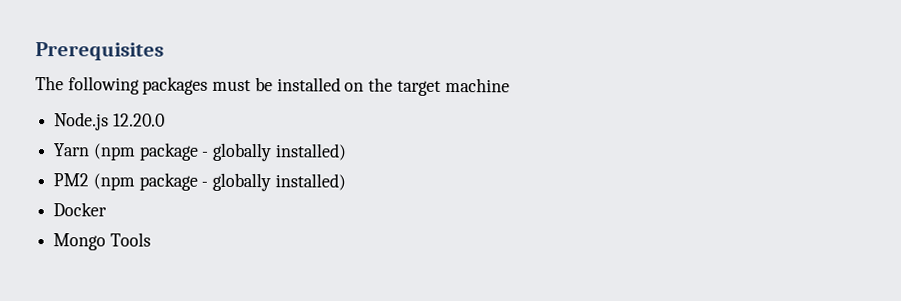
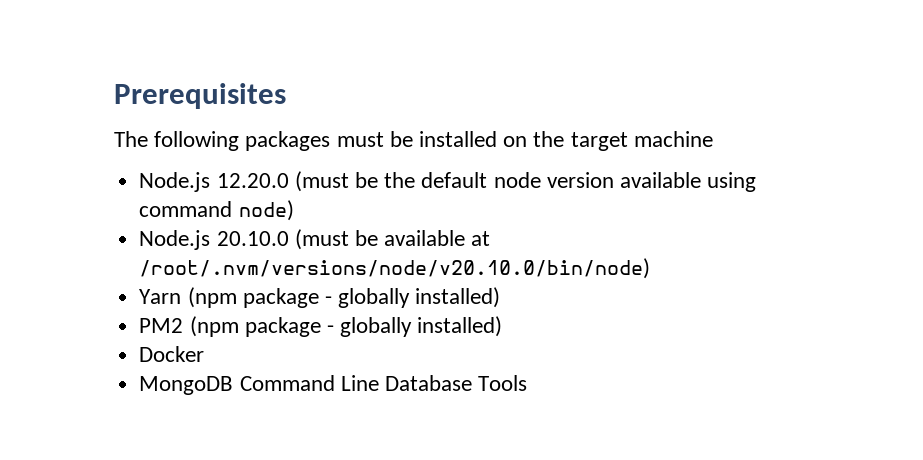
(165, 120) none -> [294,171,757,192] [139,200,294,221] [139,229,491,250] [139,258,651,279] (must be the default node version available using command node) // Node.js 20.10.0 (must be available at /root/.nvm/versions/node/v20.10.0/bin/node)
[53,233,107,251] Mongo -> [139,375,472,395] MongoDB Command Line Database

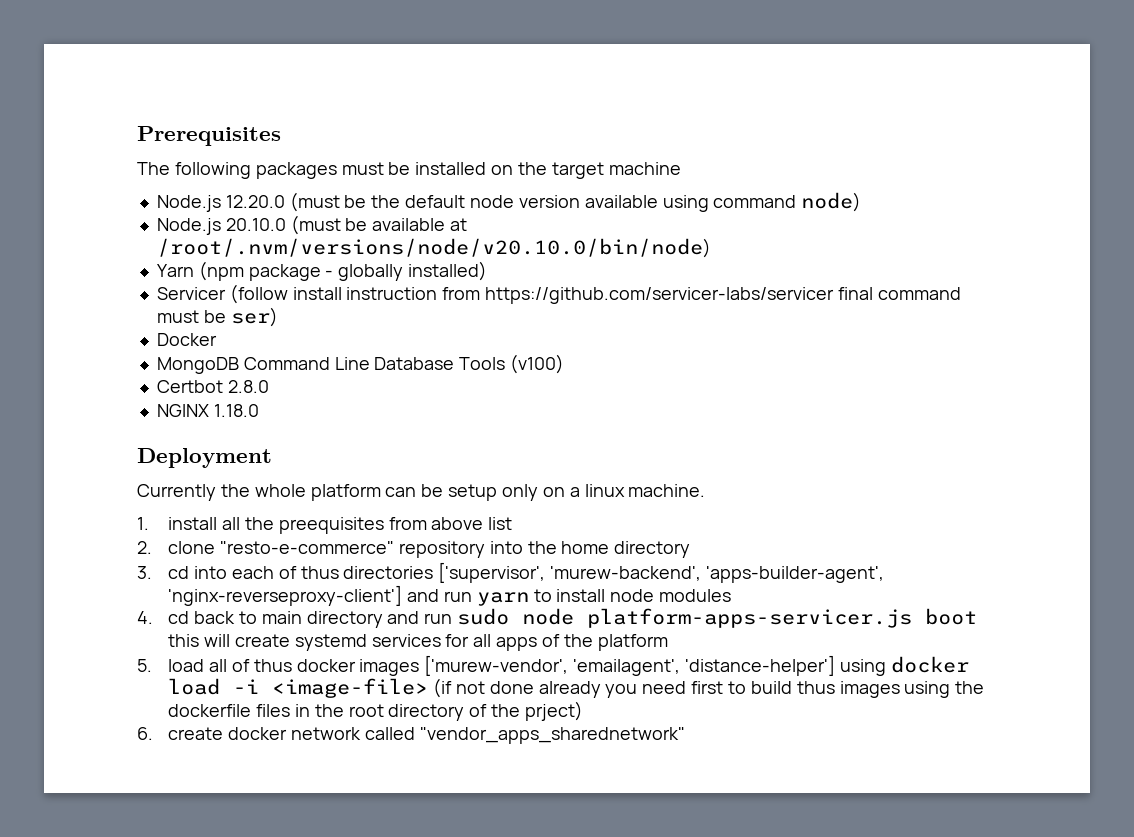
[139,316,503,337] PM2 (npm package - globally installed) -> [156,284,961,304] [156,307,278,327] Servicer (follow install instruction from https://github.com/servicer-labs/servicer final command must be ser)
(528, 383) none -> [510,354,565,374] [156,380,269,393] [156,404,259,417] [137,448,272,468] [137,484,706,501] [137,517,513,534] [137,541,691,558] [137,562,885,583] [168,585,732,606] [137,608,978,628] [168,634,668,651] [137,655,969,676] [168,678,985,698] [168,701,584,721] [137,727,685,744] (v100) // Certbot 2.8.0 // NGINX 1.18.0 // Deployment // Currently the whole platform can be setup only on a linux machine. // 1. install all the preequisites from above list // 2. clone "resto-e-commerce" repository into the home directory // 3. cd into each of thus directories ['supervisor', 'murew-backend', 'apps-builder-agent', 'nginx-reverseproxy-client'] and run yarn to install node modules // 4. cd back to main directory and run sudo node platform-apps-servicer.js boot this will create systemd services for all apps of the platform // 5. load all of thus docker images ['murew-vendor', 'emailagent', 'distance-helper'] using docker load -i <image-file> (if not done already you need first to build thus images using the dockerfile files in the root directory of the prject) // 6. create docker network called "vendor_apps_sharednetwork"

